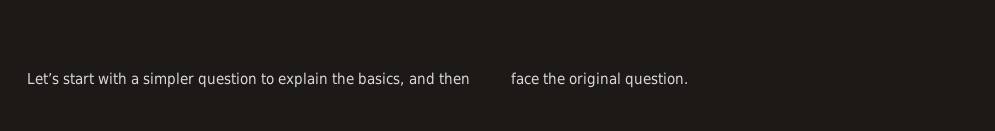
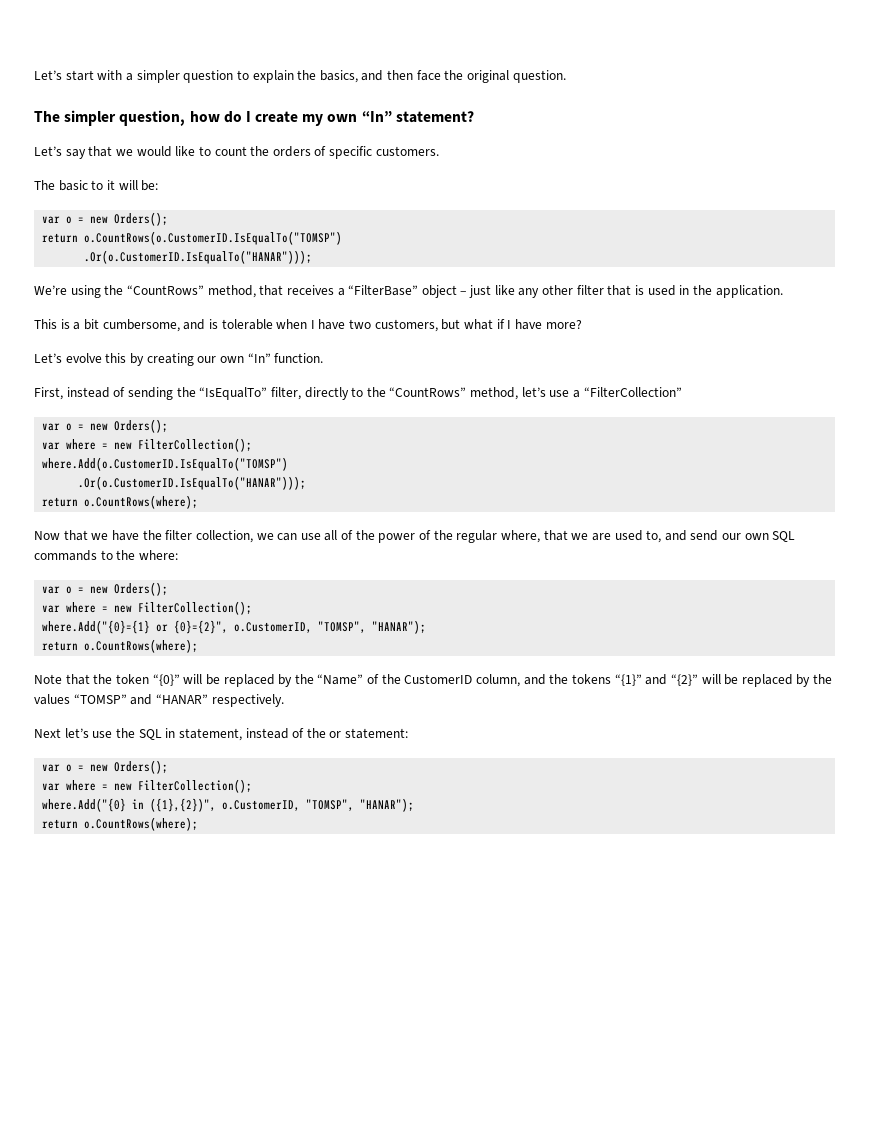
(689, 80) none -> [34,110,474,126] [34,146,439,159] [34,180,159,191] [42,212,169,226] [42,231,343,245] [84,250,313,264] [34,285,783,298] [34,319,582,332] [34,353,324,366] [34,387,682,400] [42,419,169,433] [42,438,253,452] [42,457,289,471] [78,476,307,490] [42,495,199,509] [34,530,796,543] [34,550,178,561] [42,582,169,596] [42,601,253,615] [42,620,427,634] [42,639,199,653] [34,674,833,687] [34,694,284,707] [34,728,409,741] [42,760,169,774] [42,779,253,793] [42,798,415,812] [42,817,199,831] // The simpler question, how do I create my own “In” statement? // Let’s say that we would like to count the orders of specific customers. // The basic to it will be: // var o = new Orders(); // return o.CountRows(o.CustomerID.IsEqualTo("TOMSP") // .Or(o.CustomerID.IsEqualTo("HANAR"))); // We’re using the “CountRows” method, that receives a “FilterBase” object – just like any other filter that is used in the application. // This is a bit cumbersome, and is tolerable when I have two customers, but what if I have more? // Let’s evolve this by creating our own “In” function. // First, instead of sending the “IsEqualTo” filter, directly to the “CountRows” method, let’s use a “FilterCollection” // var o = new Orders(); // var where = new FilterCollection(); // where.Add(o.CustomerID.IsEqualTo("TOMSP") // .Or(o.CustomerID.IsEqualTo("HANAR"))); // return o.CountRows(where); // Now that we have the filter collection, we can use all of the power of the regular where, that we are used to, and send our own SQL commands to the where: // var o = new Orders(); // var where = new FilterCollection(); // where.Add("{0}={1} or {0}={2}", o.CustomerID, "TOMSP", "HANAR"); // return o.CountRows(where); // Note that the token “{0}” will be replaced by the “Name” of the CustomerID column, and the tokens “{1}” and “{2}” will be replaced by the values “TOMSP” and “HANAR” respectively. // Next let’s use the SQL in statement, instead of the or statement: // var o = new Orders(); // var where = new FilterCollection(); // where.Add("{0} in ({1},{2})", o.CustomerID, "TOMSP", "HANAR"); // return o.CountRows(where);

